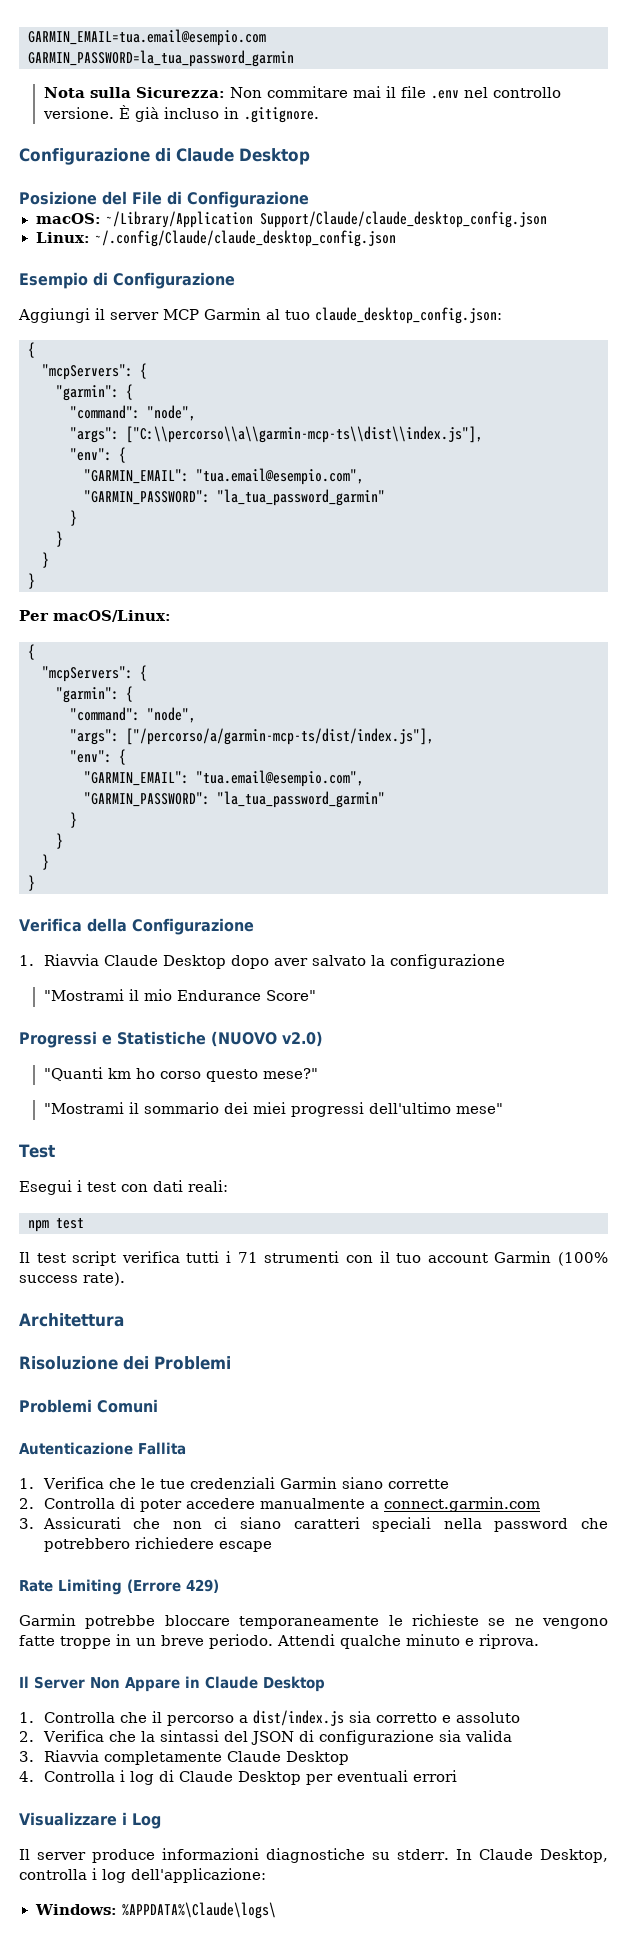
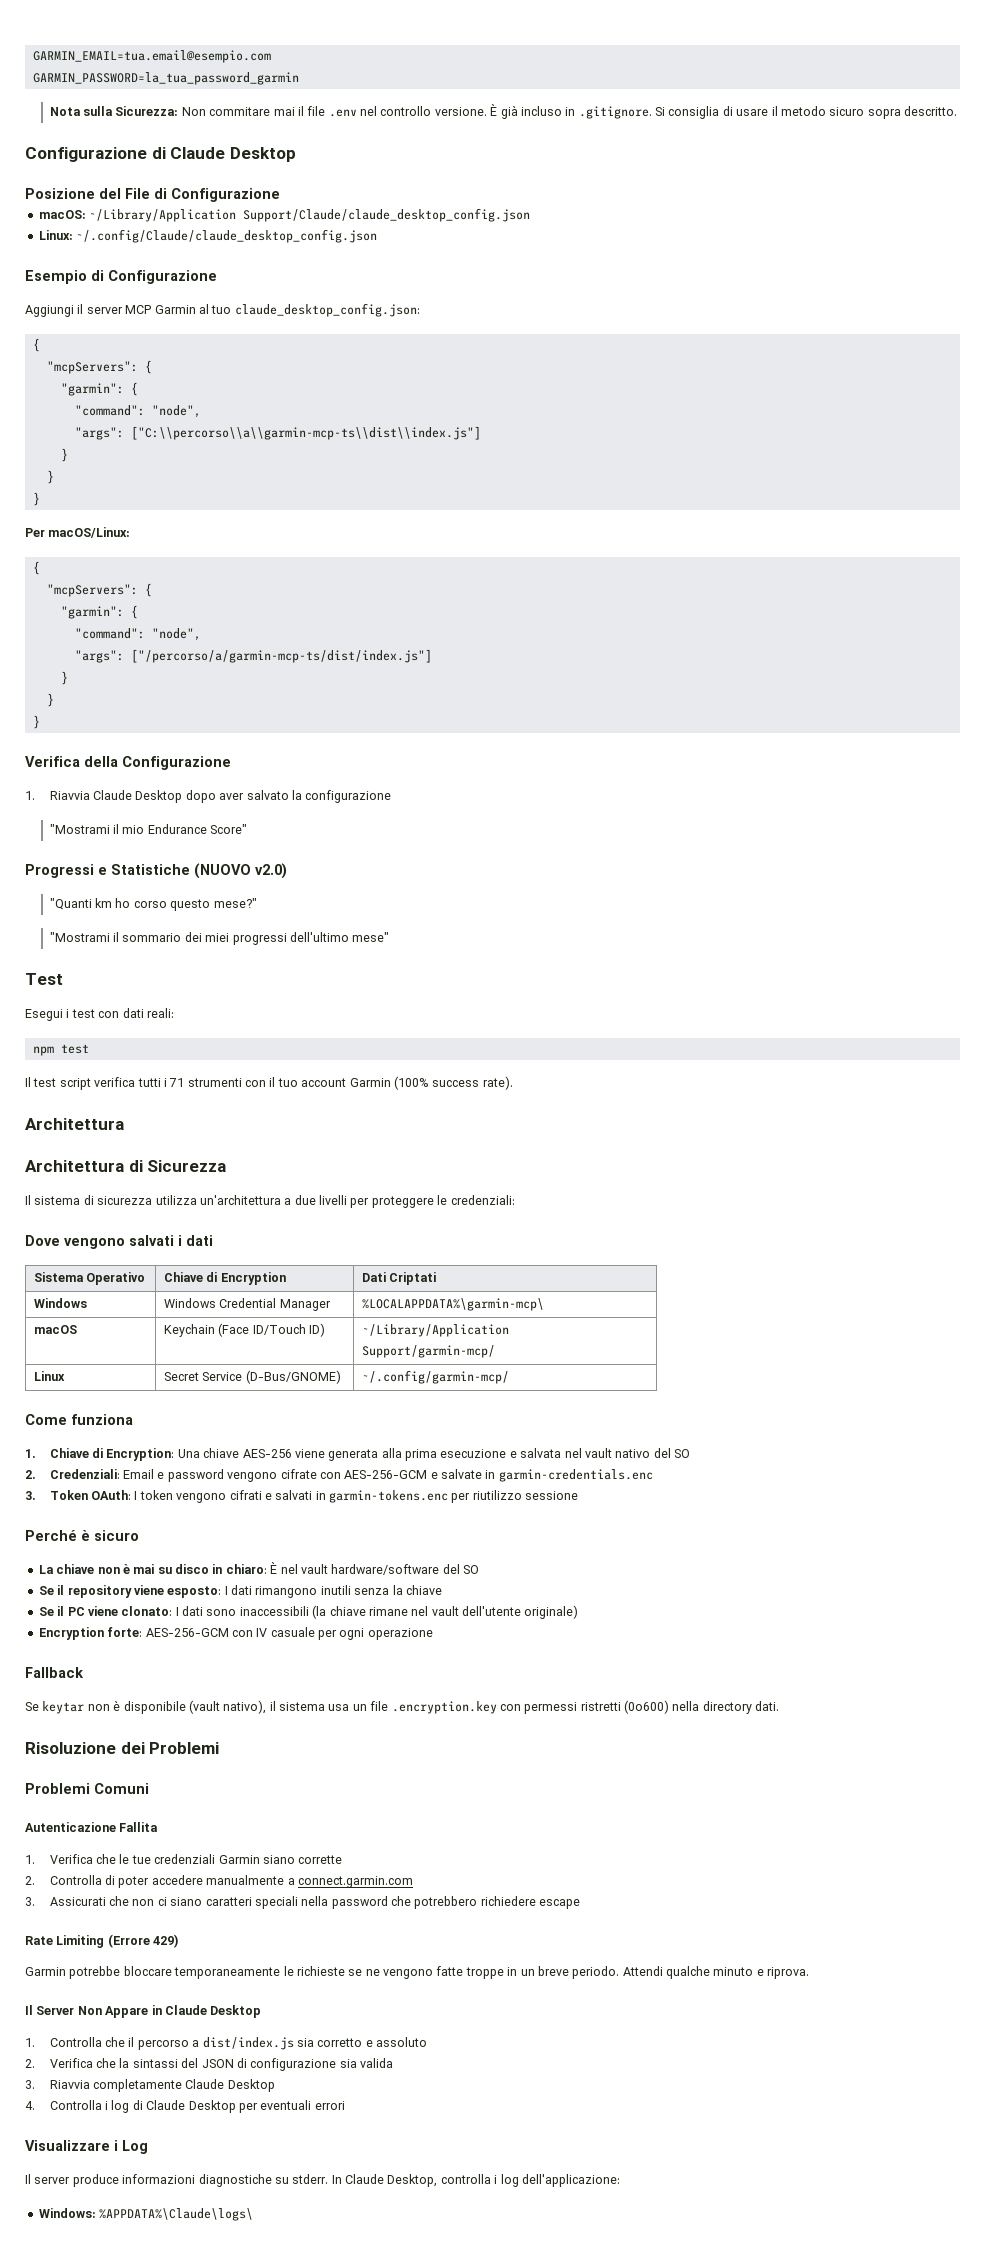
(319, 115) none -> [655,106,958,119] Si consiglia di usare il metodo sicuro sopra descritto.
[126,426,483,443] [70,447,126,463] [84,468,364,485] [84,489,385,506] [70,510,77,526] ["C:\\percorso\\a\\garmin-mcp-ts\\dist\\index.js"], // "env": { // "GARMIN_EMAIL": "tua.email@esempio.com", // "GARMIN_PASSWORD": "la_tua_password_garmin" // } -> [130,426,481,440] ["C:\\percorso\\a\\garmin-mcp-ts\\dist\\index.js"]
[126,728,434,745] [70,749,126,765] [84,770,364,787] [84,791,385,808] [70,812,77,828] ["/percorso/a/garmin-mcp-ts/dist/index.js"], // "env": { // "GARMIN_EMAIL": "tua.email@esempio.com", // "GARMIN_PASSWORD": "la_tua_password_garmin" // } -> [130,649,432,663] ["/percorso/a/garmin-mcp-ts/dist/index.js"]
(124, 1320) none -> [25,1160,227,1172] [25,1195,515,1208] [25,1235,213,1249] [33,1272,146,1285] [163,1272,286,1285] [361,1272,437,1285] [33,1298,87,1308] [163,1298,331,1311] [361,1298,544,1311] [33,1325,77,1334] [163,1323,325,1337] [361,1324,509,1337] [361,1345,495,1358] [33,1371,65,1381] [163,1370,341,1384] [361,1370,509,1384] [25,1414,133,1425] [25,1448,691,1461] [25,1469,653,1482] [25,1490,579,1503] [25,1530,139,1541] [38,1562,479,1575] [38,1585,442,1598] [38,1605,579,1619] [38,1627,433,1640] [25,1667,84,1678] [25,1700,780,1714] // Architettura di Sicurezza // Il sistema di sicurezza utilizza un'architettura a due livelli per proteggere le credenziali: // Dove vengono salvati i dati // Sistema Operativo | Chiave di Encryption | Dati Criptati // Windows | Windows Credential Manager | %LOCALAPPDATA%\garmin-mcp\ // macOS | Keychain (Face ID/Touch ID) | ~/Library/Application Support/garmin-mcp/ // Linux | Secret Service (D-Bus/GNOME) | ~/.config/garmin-mcp/ // Come funziona // 1. Chiave di Encryption: Una chiave AES-256 viene generata alla prima esecuzione e salvata nel vault nativo del SO // 2. Credenziali: Email e password vengono cifrate con AES-256-GCM e salvate in garmin-credentials.enc // 3. Token OAuth: I token vengono cifrati e salvati in garmin-tokens.enc per riutilizzo sessione // Perché è sicuro // La chiave non è mai su disco in chiaro: È nel vault hardware/software del SO // Se il repository viene esposto: I dati rimangono inutili senza la chiave // Se il PC viene clonato: I dati sono inaccessibili (la chiave rimane nel vault dell'utente originale) // Encryption forte: AES-256-GCM con IV casuale per ogni operazione // Fallback // Se keytar non è disponibile (vault nativo), il sistema usa un file .encryption.key con permessi ristretti (0o600) nella directory dati.

